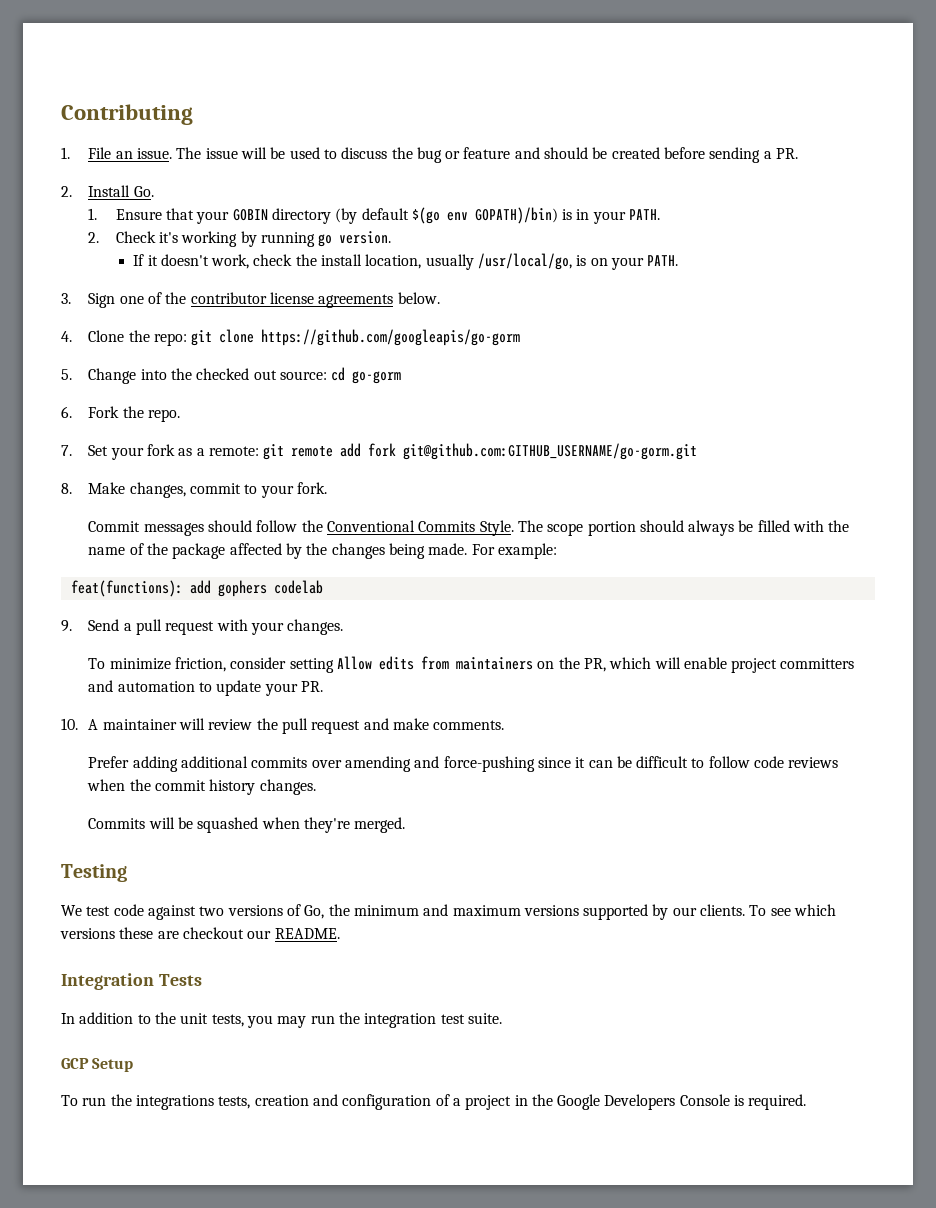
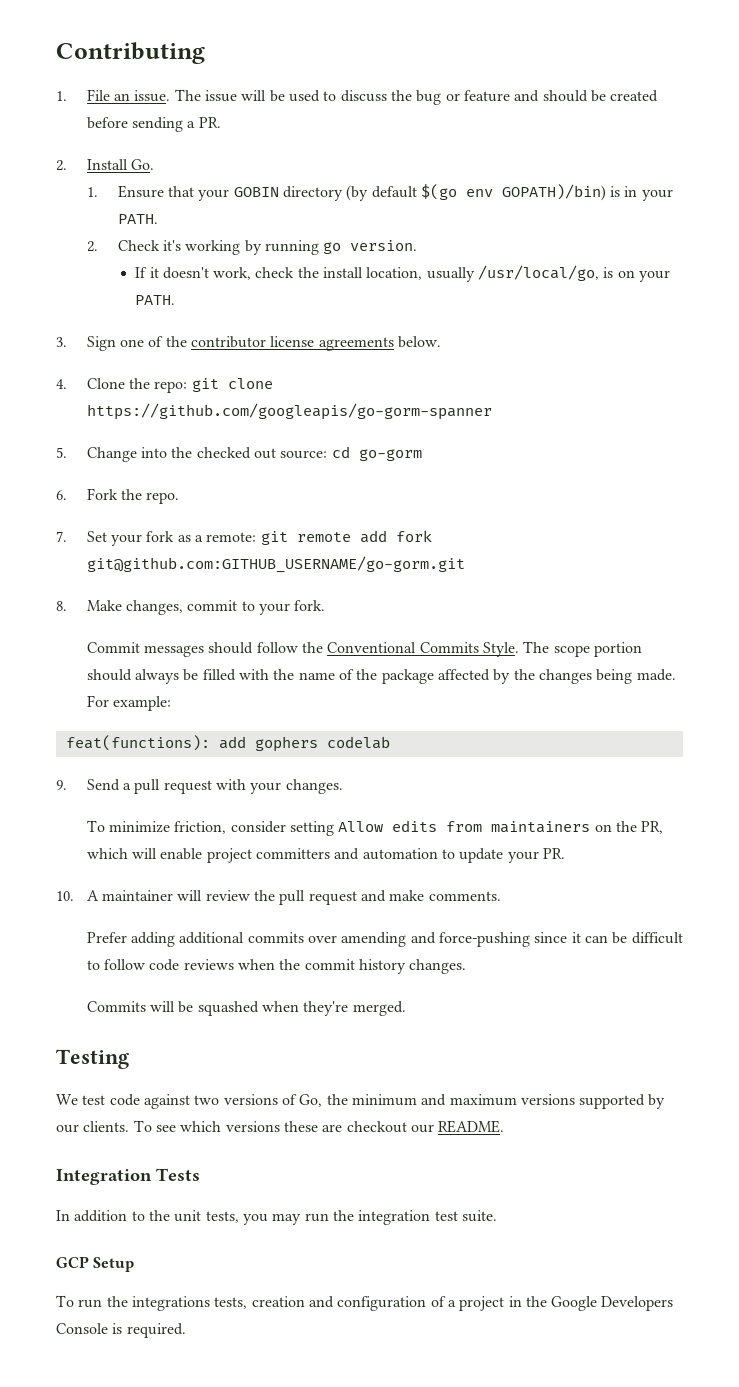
[261,329,521,346] https://github.com/googleapis/go-gorm -> [86,403,492,420] https://github.com/googleapis/go-gorm-spanner

